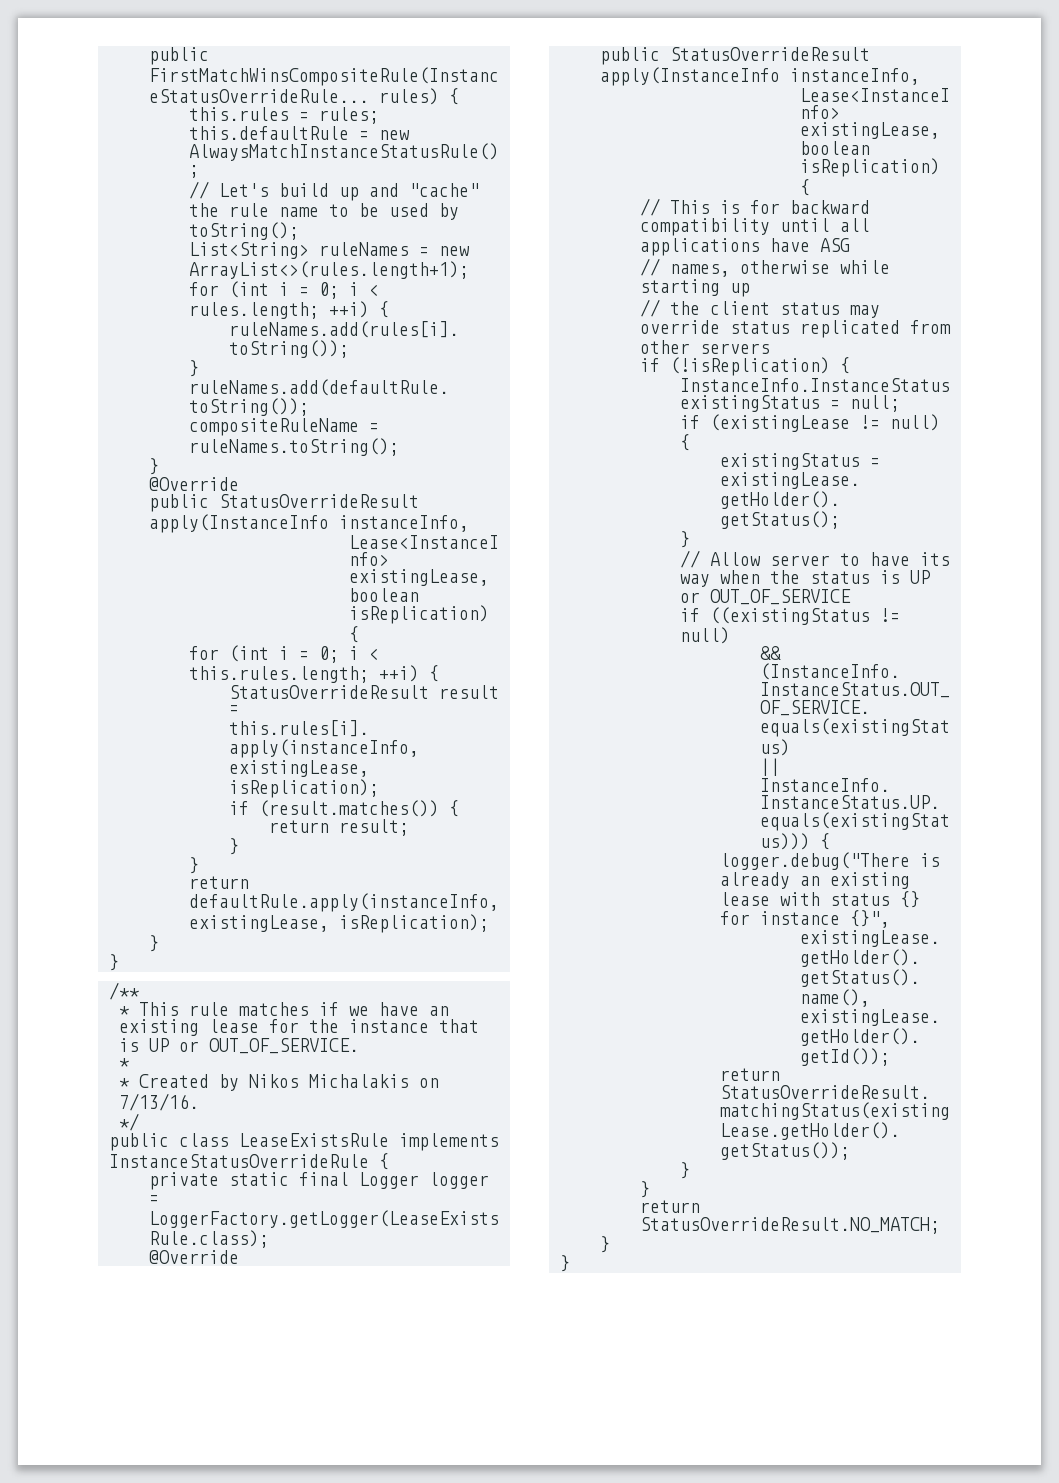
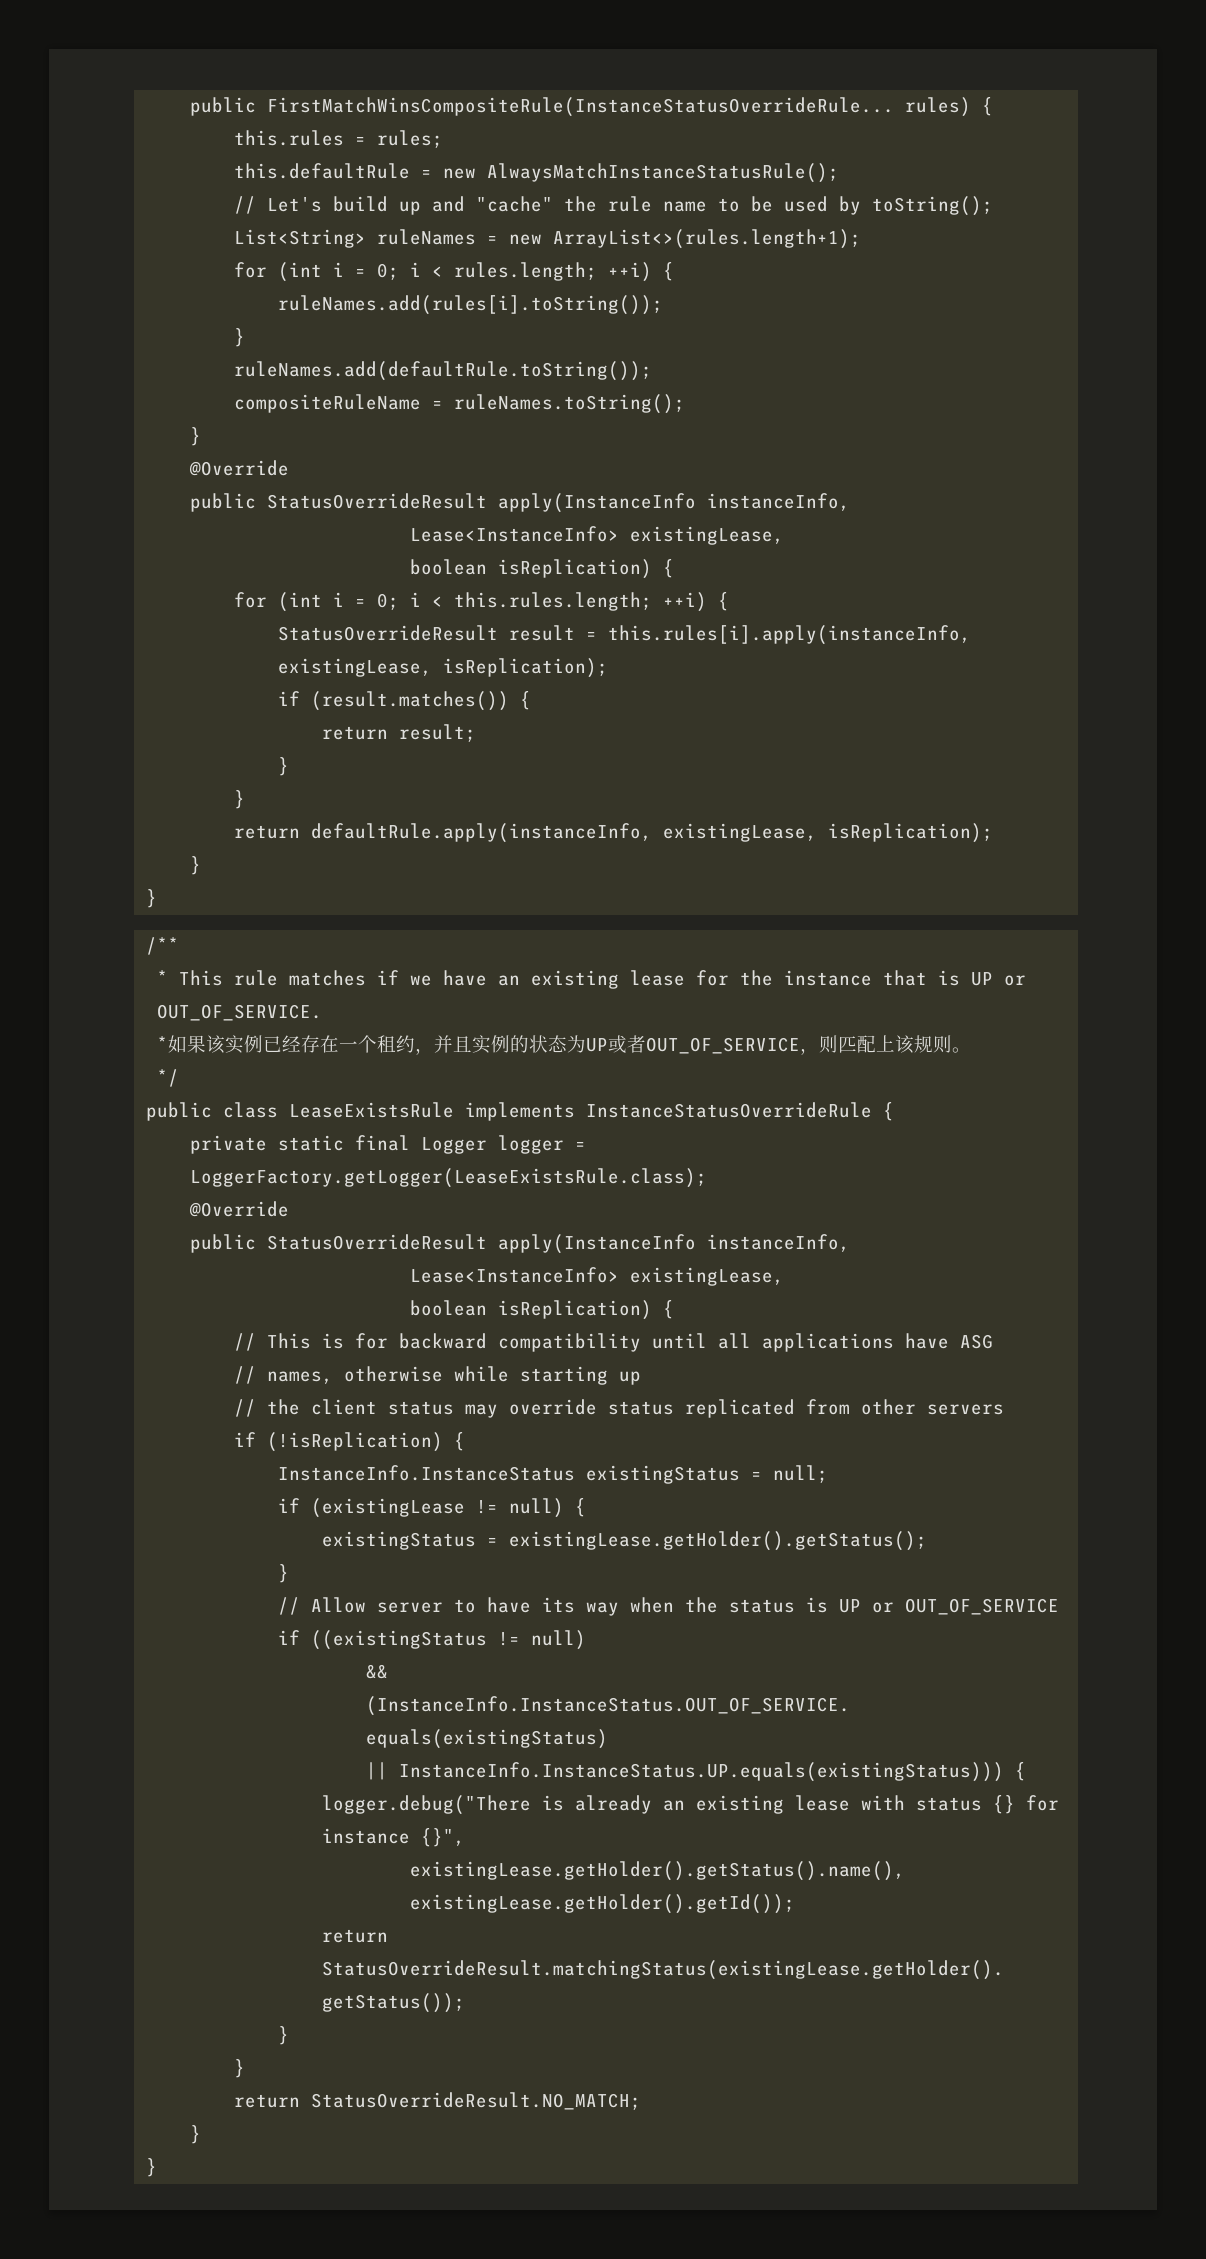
[118,1074,439,1091] [118,1093,199,1111] // * Created by Nikos Michalakis on 7/13/16. -> [168,1035,971,1055] 如果该实例已经存在一个租约，并且实例的状态为UP或者OUT_OF_SERVICE，则匹配上该规则。

